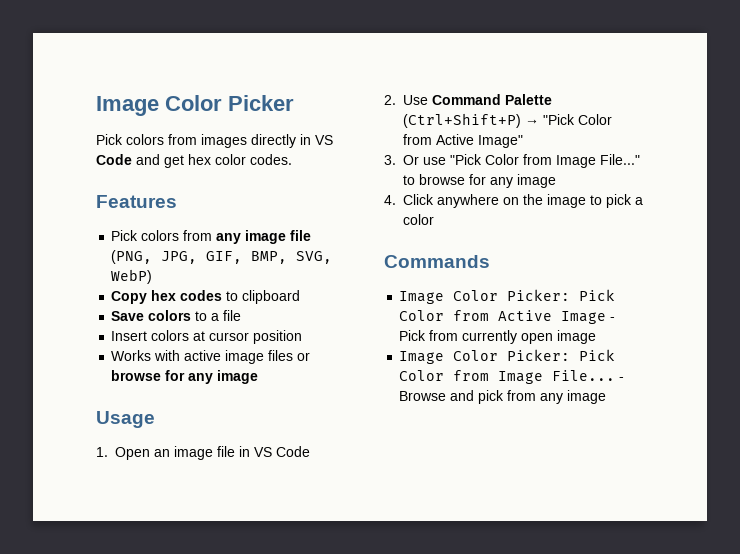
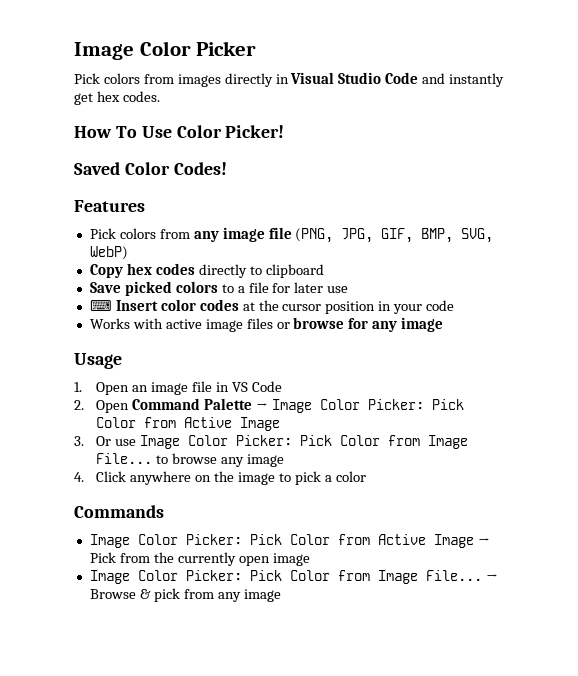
[315,135,333,145] VS -> [290,72,382,84] Visual Studio
(160, 159) none -> [449,73,505,87] instantly
[215,154,246,165] color -> (120, 96) none
(292, 159) none -> [74,125,285,138] [74,162,227,175] // How To Use Color Picker! // Saved Color Codes!
(223, 295) none -> [198,264,247,278] directly
(145, 316) none -> [124,281,172,296] picked
[111,330,206,341] // Insert colors at -> [272,282,349,293] [89,299,279,311] for later use // ⌨ Insert color codes at the
(303, 337) none -> [378,300,455,314] in your code
[403,95,428,105] Use -> [96,400,130,413] Open
[403,113,612,128] [403,134,523,148] (Ctrl+Shift+P) → "Pick Color from Active Image" -> [256,399,464,413] [96,417,281,431] → Image Color Picker: Pick Color from Active Image
[450,154,640,168] "Pick Color from Image File..." -> [140,435,469,449] [96,453,153,464] Image Color Picker: Pick Color from Image File...
[469,174,486,185] for -> (218, 458) none
[610,317,616,321] - -> [477,538,490,545] →
(459, 335) none -> [153,552,174,563] the
[619,377,625,381] [399,390,475,401] - Browse and -> [485,574,498,581] [89,589,151,599] → Browse &

